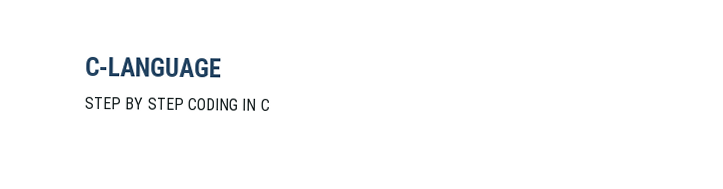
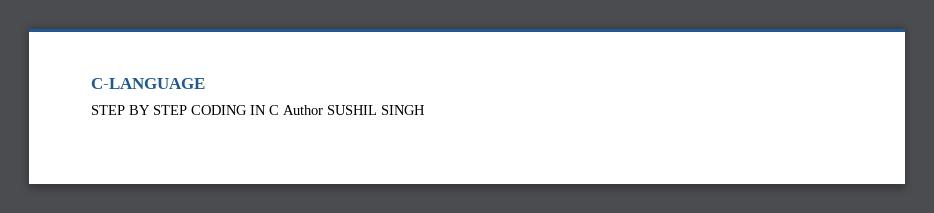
(270, 104) none -> [283,105,425,115] Author SUSHIL SINGH

